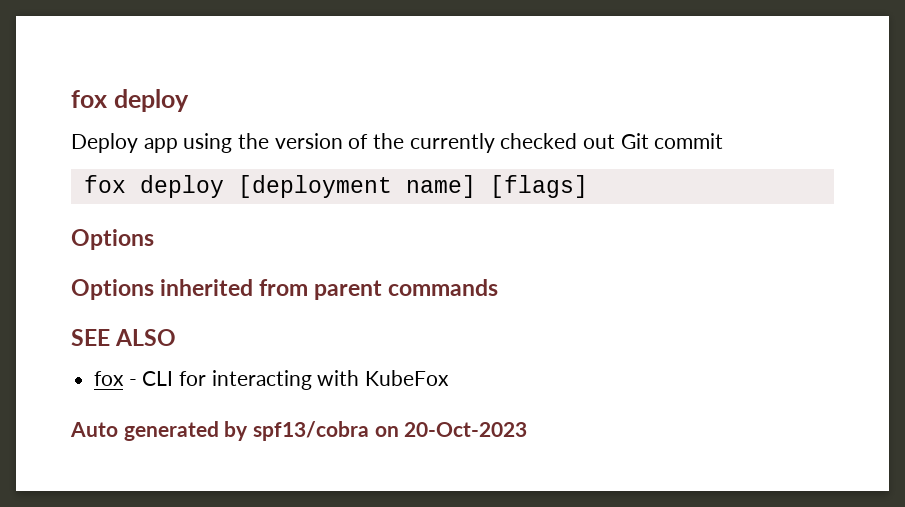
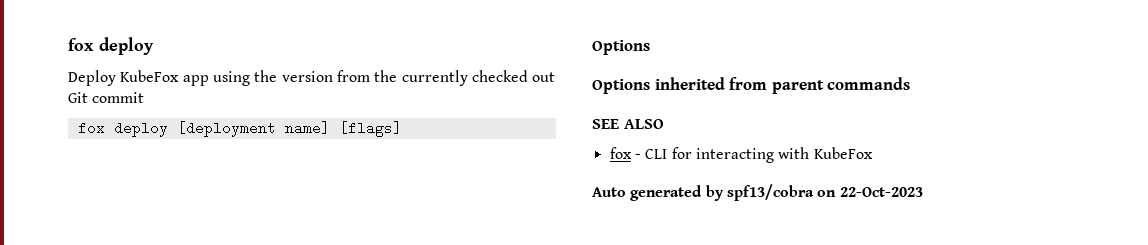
(138, 143) none -> [120,70,180,82] KubeFox
[348,134,369,149] of -> [336,70,370,82] from
[404,422,528,437] 20-Oct-2023 -> [839,187,923,197] 22-Oct-2023

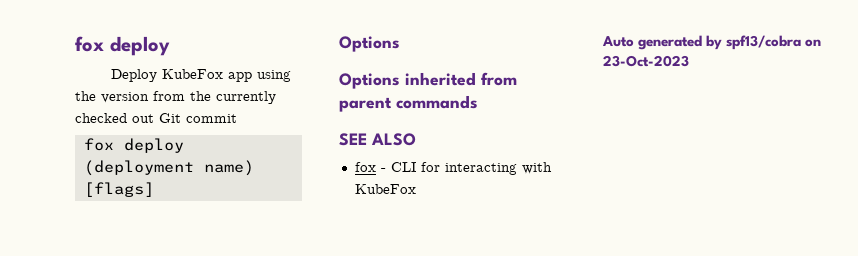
[176,121,330,137] [deployment name] -> [83,160,254,176] (deployment name)
[839,187,923,197] 22-Oct-2023 -> [603,55,689,67] 23-Oct-2023

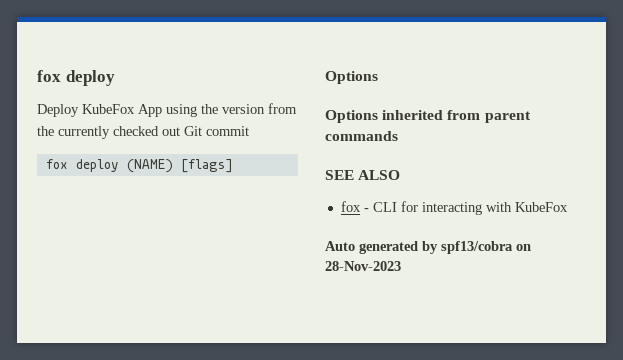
[227,72,252,82] app -> [138,104,162,117] App
[83,160,254,176] (deployment name) -> [126,159,173,173] (NAME)
[603,55,689,67] 23-Oct-2023 -> [325,261,401,271] 28-Nov-2023

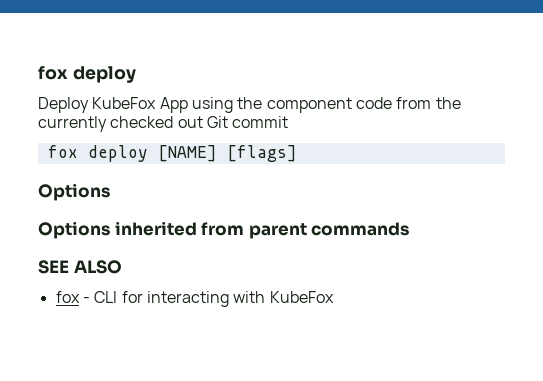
[222,104,265,114] version -> [266,97,392,113] component code
[126,159,173,173] (NAME) -> [157,145,217,162] [NAME]
[325,241,531,254] [325,261,401,271] // Auto generated by spf13/cobra on 28-Nov-2023 -> (334, 297) none

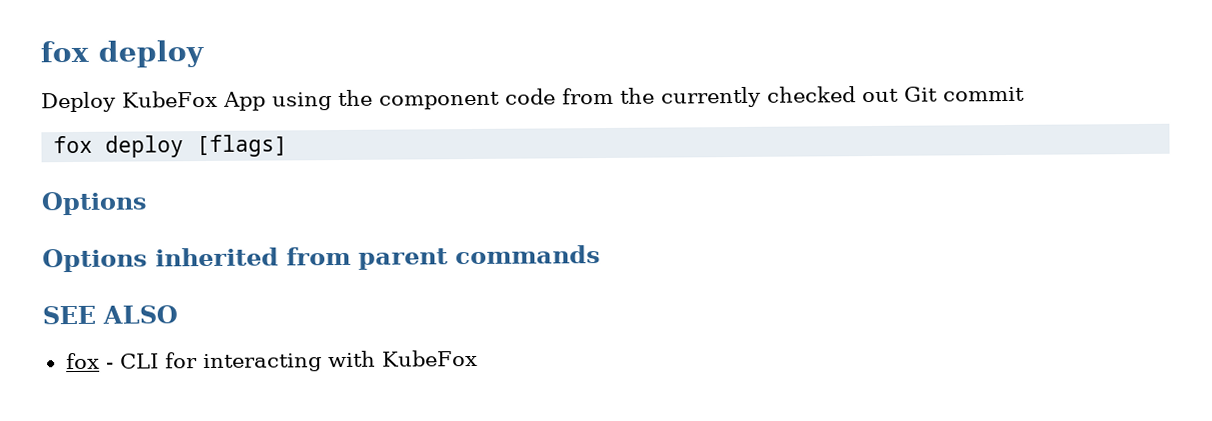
[157,145,217,162] [NAME] -> (185, 146) none

